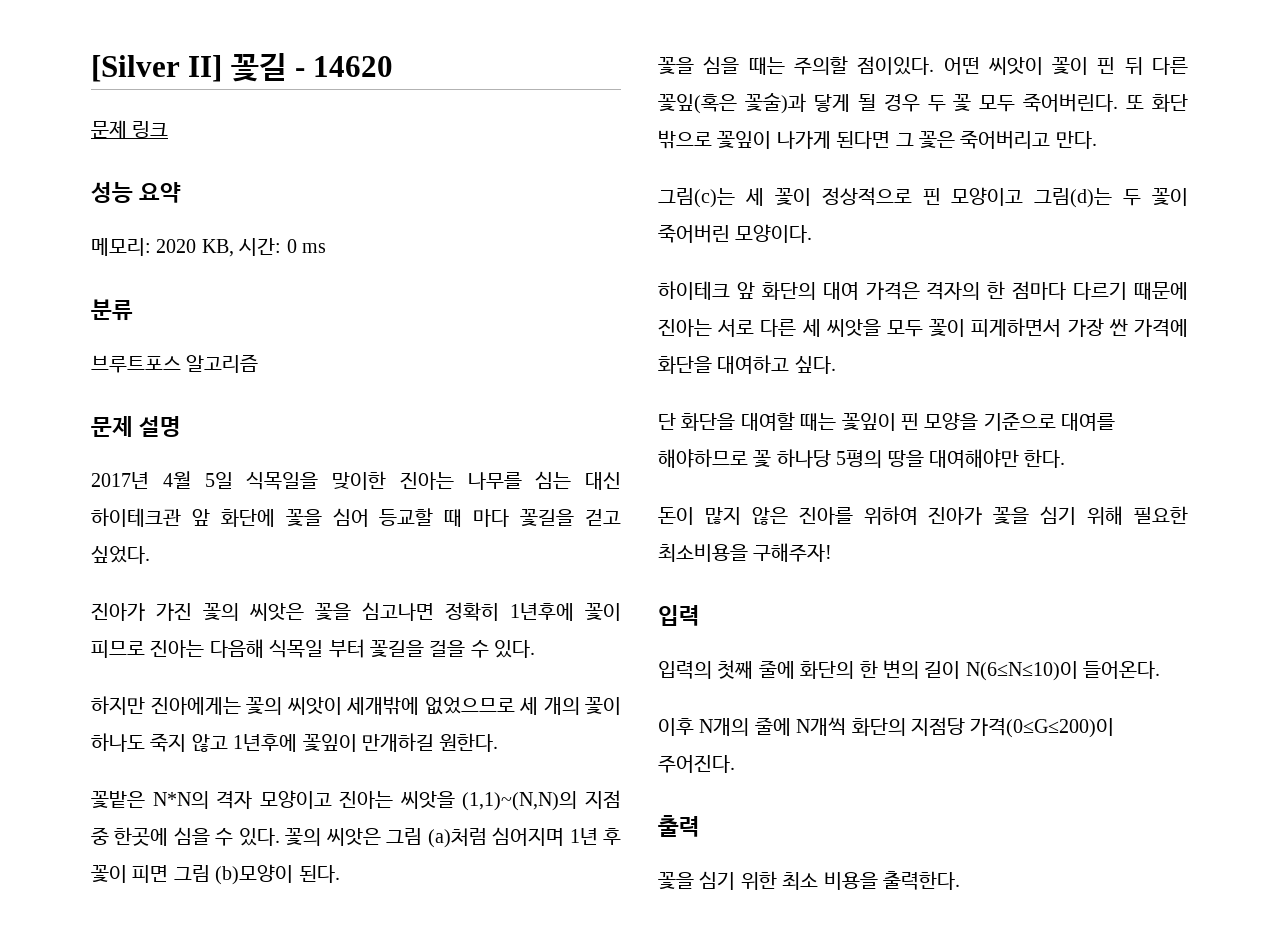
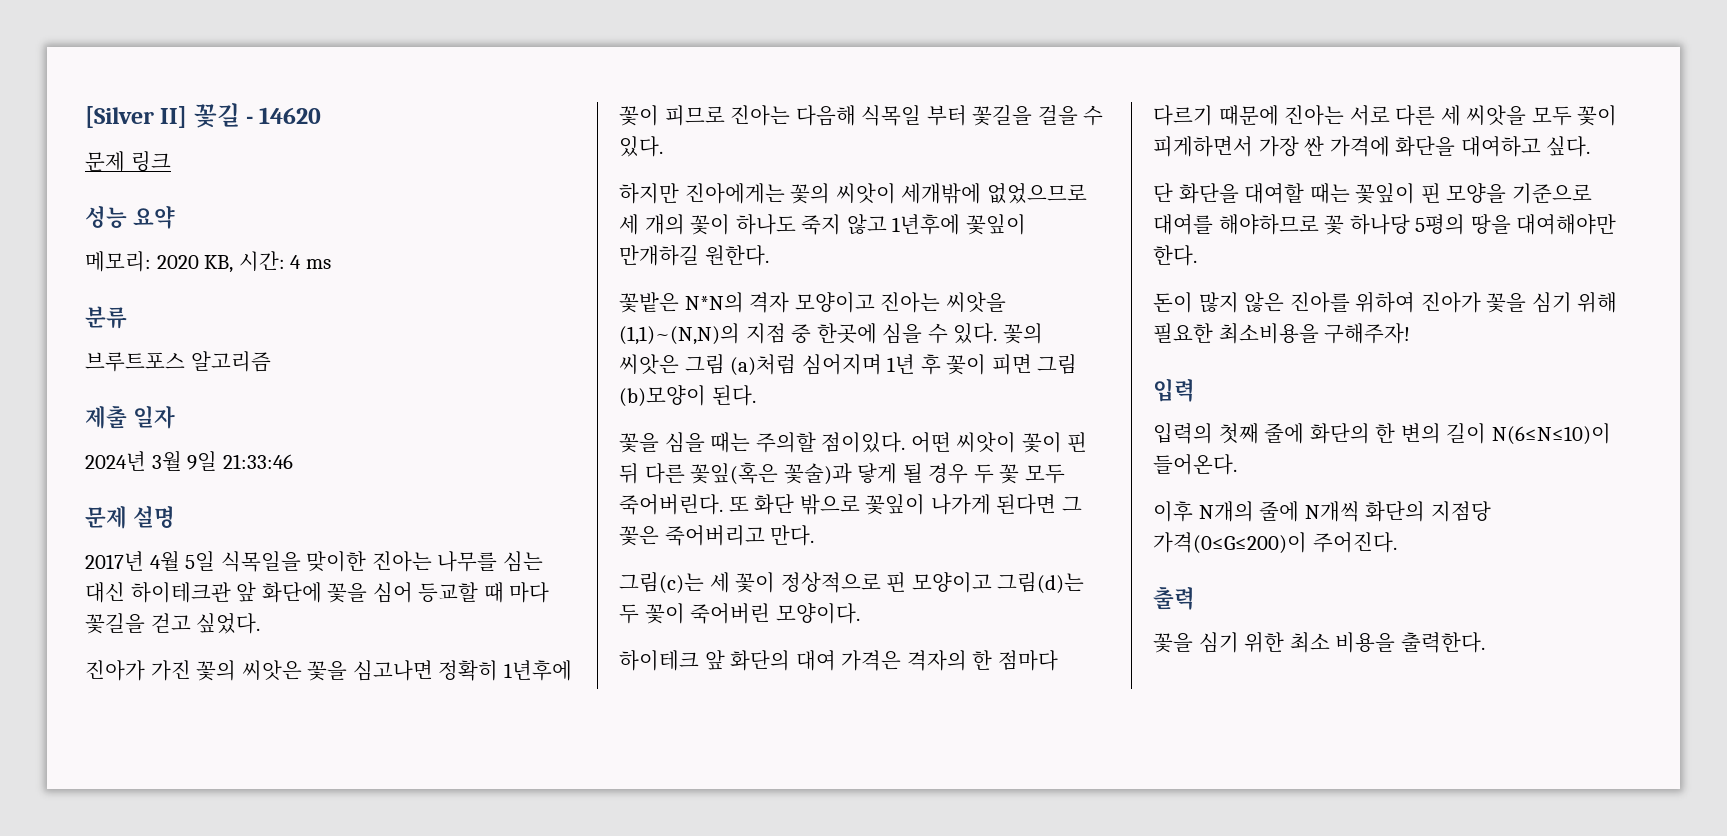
[286,239,297,253] 0 -> [290,255,302,269] 4
(259, 363) none -> [85,406,175,429] [85,450,293,471] // 제출 일자 // 2024년 3월 9일 21:33:46

